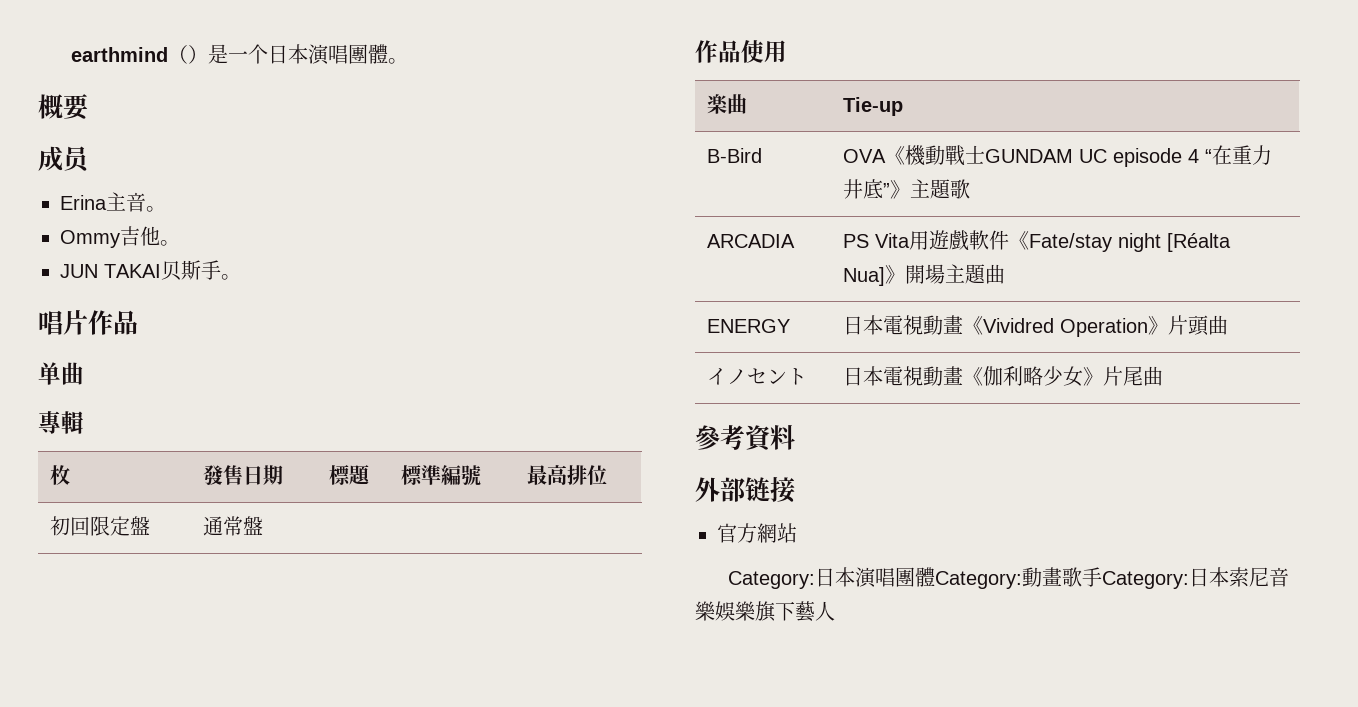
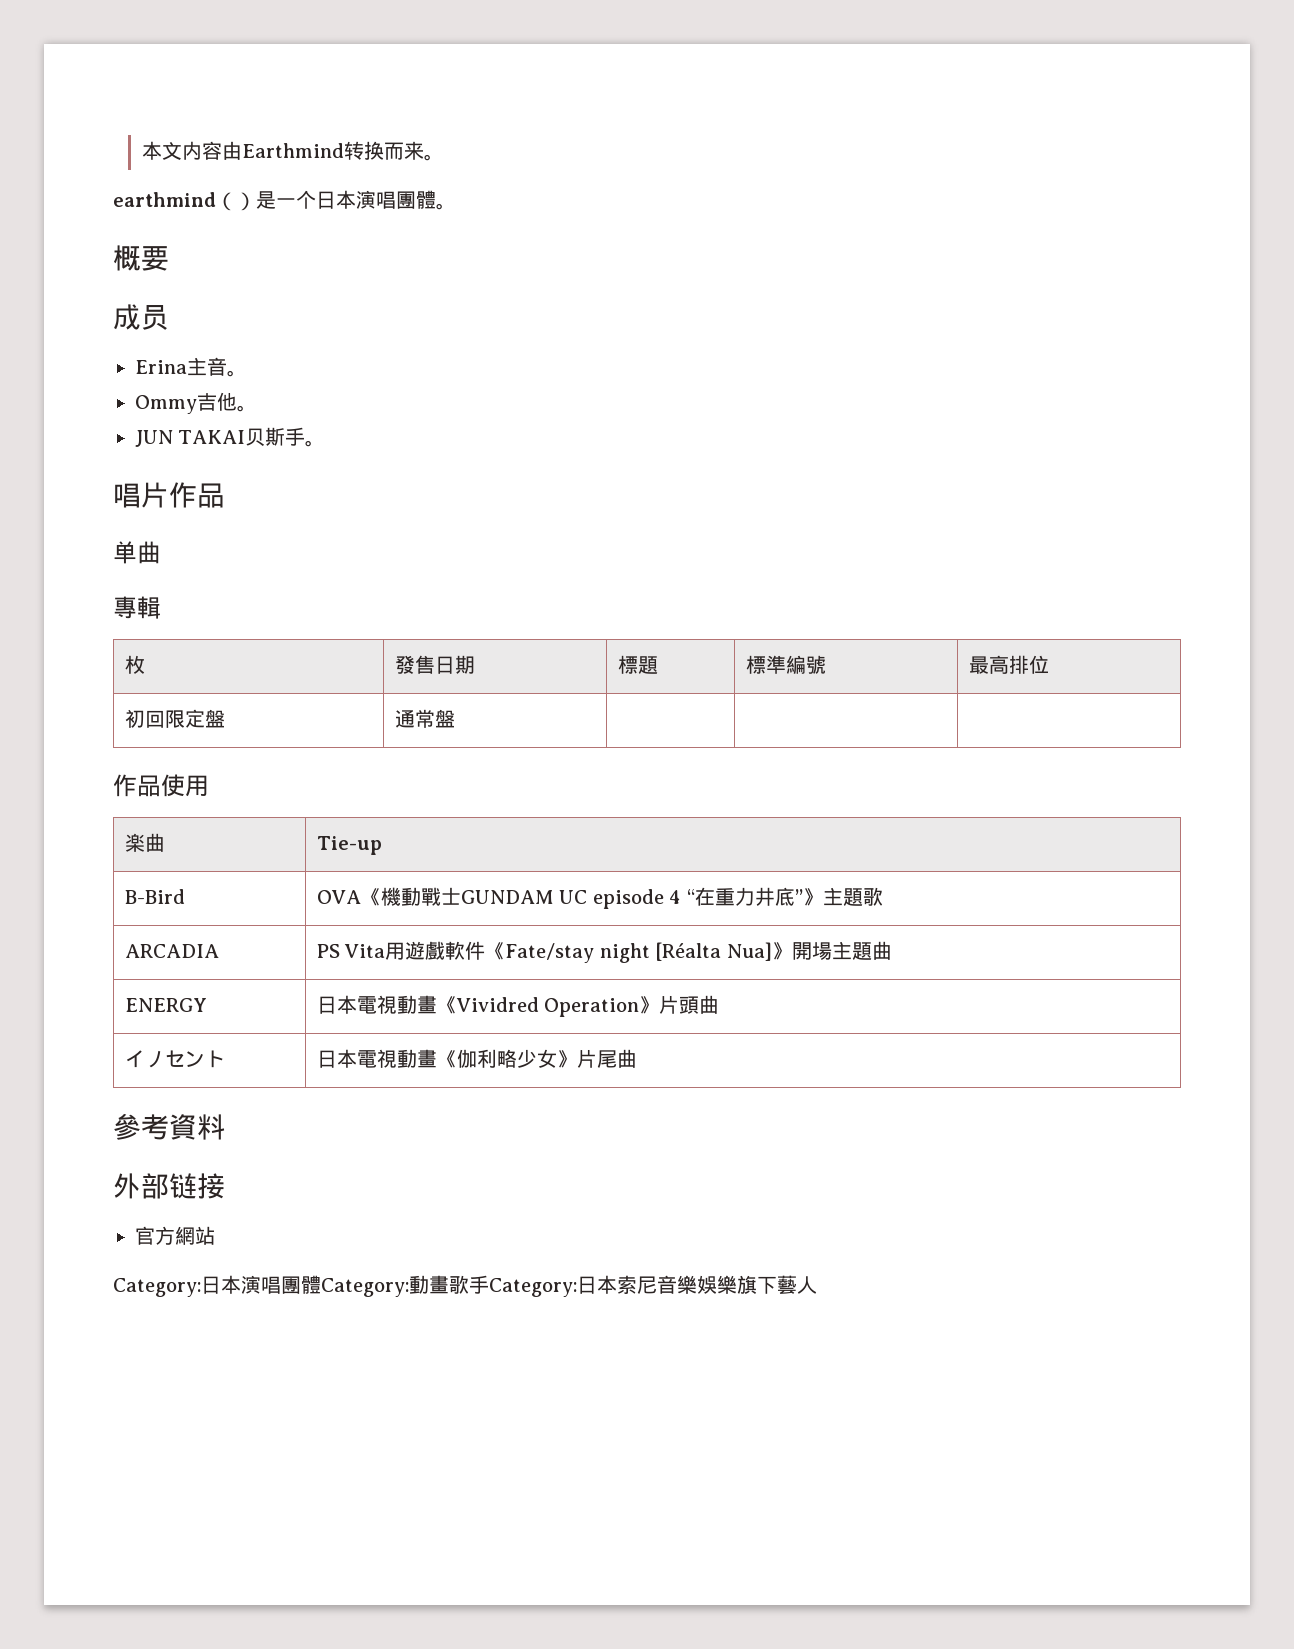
(71, 54) none -> [141,141,444,161] 本文内容由Earthmind转换而来。 //

